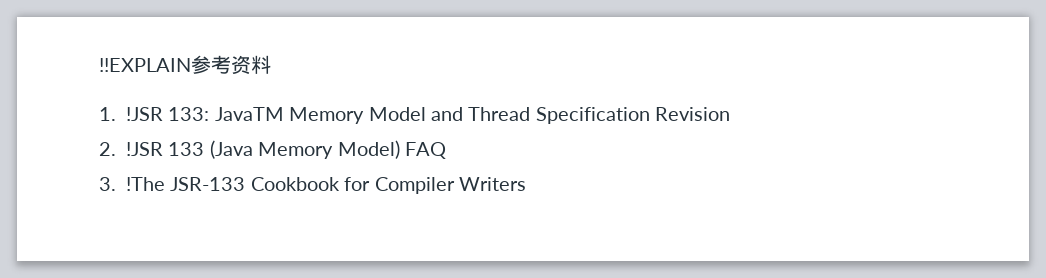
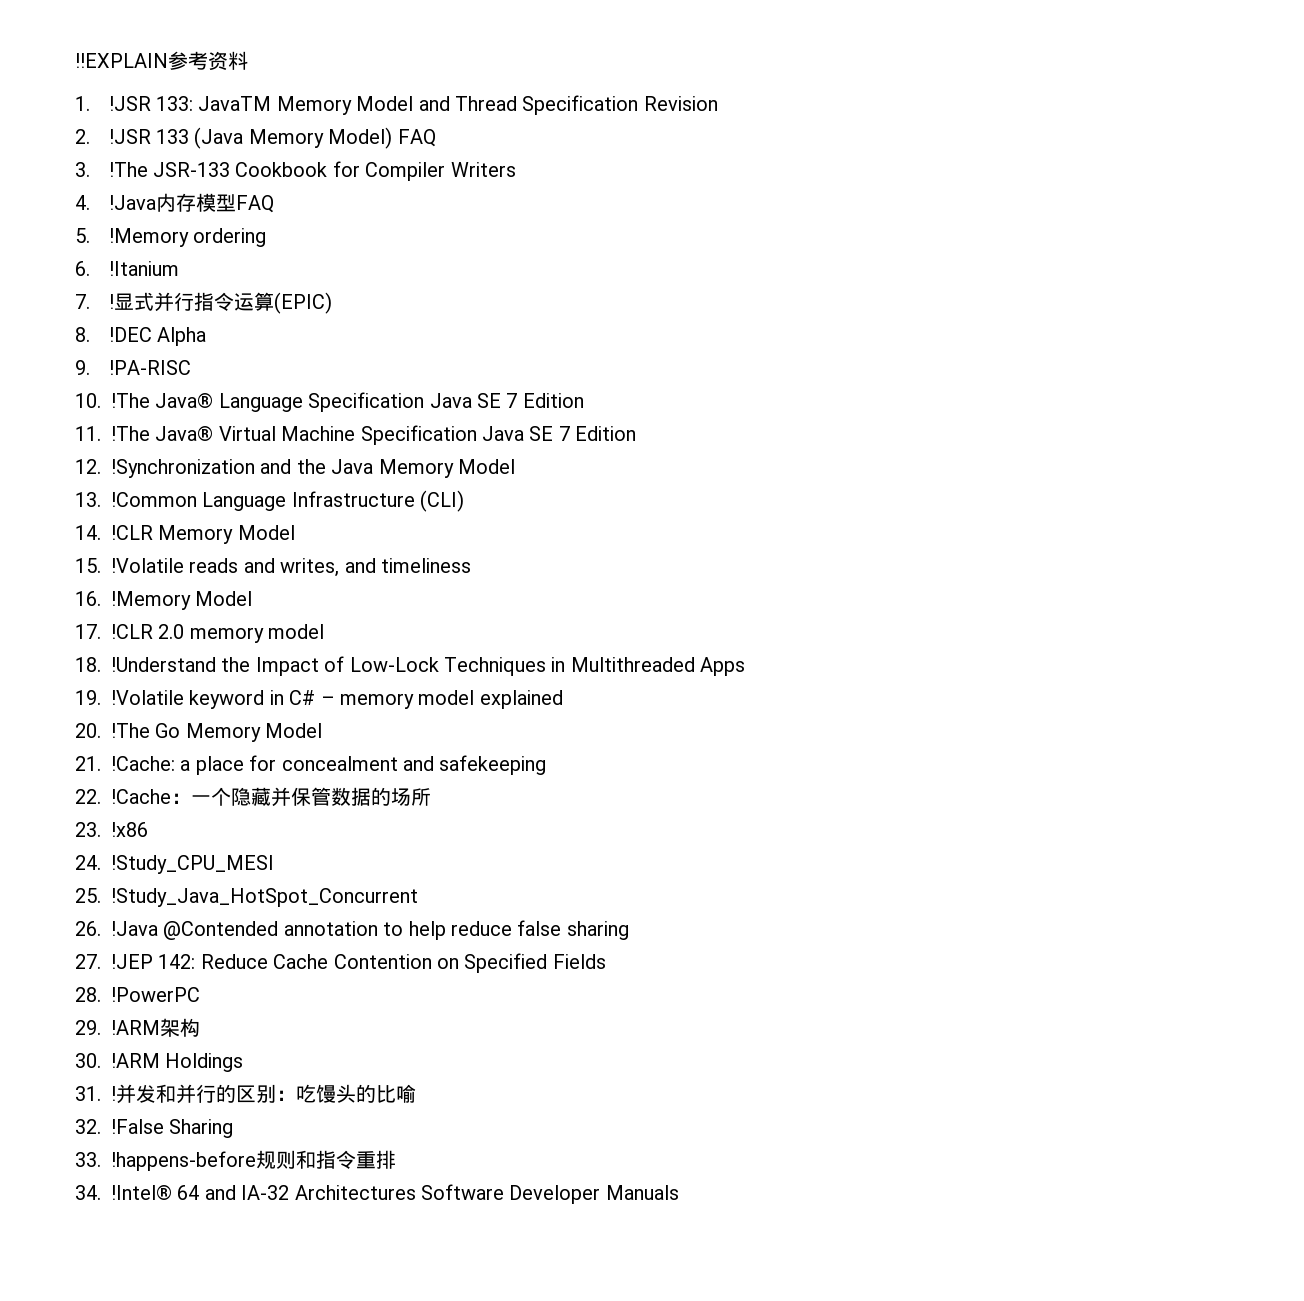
(526, 184) none -> [75,193,274,213] [75,228,266,247] [75,261,179,276] [75,292,332,314] [75,327,206,346] [75,360,191,375] [75,392,584,412] [75,425,637,445] [75,459,515,478] [75,490,465,512] [75,525,295,544] [75,558,471,577] [75,591,253,610] [75,624,325,643] [75,656,746,676] [75,690,563,709] [75,723,323,742] [75,755,547,775] [75,787,431,807] [75,822,148,837] [75,855,274,874] [75,888,418,907] [75,920,629,940] [75,953,606,973] [75,987,200,1002] [75,1018,200,1037] [75,1053,244,1072] [75,1084,416,1104] [75,1119,234,1138] [75,1150,396,1171] [75,1184,679,1204] // 4. !Java内存模型FAQ // 5. !Memory ordering // 6. !Itanium // 7. !显式并行指令运算(EPIC) // 8. !DEC Alpha // 9. !PA-RISC // 10. !The Java® Language Specification Java SE 7 Edition // 11. !The Java® Virtual Machine Specification Java SE 7 Edition // 12. !Synchronization and the Java Memory Model // 13. !Common Language Infrastructure (CLI) // 14. !CLR Memory Model // 15. !Volatile reads and writes, and timeliness // 16. !Memory Model // 17. !CLR 2.0 memory model // 18. !Understand the Impact of Low-Lock Techniques in Multithreaded Apps // 19. !Volatile keyword in C# – memory model explained // 20. !The Go Memory Model // 21. !Cache: a place for concealment and safekeeping // 22. !Cache：一个隐藏并保管数据的场所 // 23. !x86 // 24. !Study_CPU_MESI // 25. !Study_Java_HotSpot_Concurrent // 26. !Java @Contended annotation to help reduce false sharing // 27. !JEP 142: Reduce Cache Contention on Specified Fields // 28. !PowerPC // 29. !ARM架构 // 30. !ARM Holdings // 31. !并发和并行的区别：吃馒头的比喻 // 32. !False Sharing // 33. !happens-before规则和指令重排 // 34. !Intel® 64 and IA-32 Architectures Software Developer Manuals

